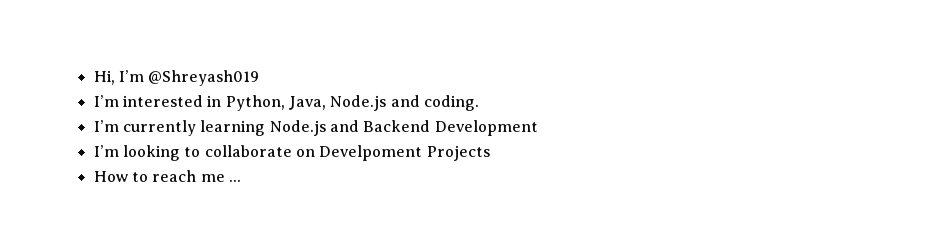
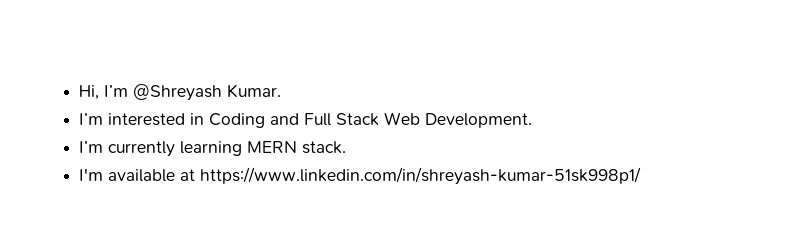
[148,70,260,86] @Shreyash019 -> [133,84,282,101] @Shreyash Kumar.
[225,95,479,111] [93,120,538,136] [93,145,490,161] [93,170,241,182] Python, Java, Node.js and coding. // I’m currently learning Node.js and Backend Development // I’m looking to collaborate on Develpoment Projects // How to reach me ... -> [209,112,533,128] [79,141,347,157] [79,167,642,185] Coding and Full Stack Web Development. // I’m currently learning MERN stack. // I'm available at https://www.linkedin.com/in/shreyash-kumar-51sk998p1/

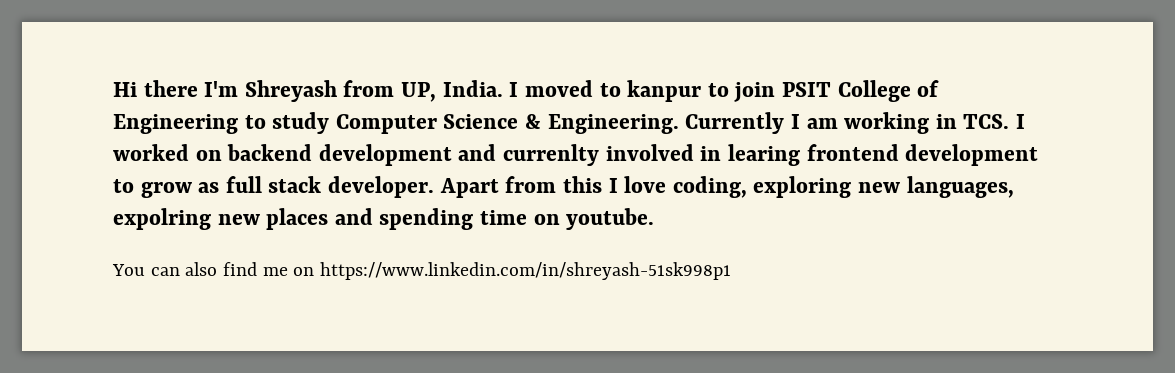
[79,84,282,101] [79,112,533,128] [79,141,347,157] [79,167,642,185] Hi, I’m @Shreyash Kumar. // I’m interested in Coding and Full Stack Web Development. // I’m currently learning MERN stack. // I'm available at https://www.linkedin.com/in/shreyash-kumar-51sk998p1/ -> [113,80,940,102] [113,112,1025,134] [113,144,1039,166] [113,176,1014,198] [113,208,655,230] [112,262,732,280] Hi there I'm Shreyash from UP, India. I moved to kanpur to join PSIT College of Engineering to study Computer Science & Engineering. Currently I am working in TCS. I worked on backend development and currenlty involved in learing frontend development to grow as full stack developer. Apart from this I love coding, exploring new languages, expolring new places and spending time on youtube. // You can also find me on https://www.linkedin.com/in/shreyash-51sk998p1

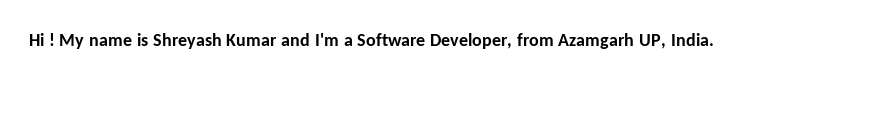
[143,80,940,102] [113,112,1025,134] [113,144,1039,166] [113,176,1014,198] [113,208,655,230] [112,262,732,280] there I'm Shreyash from UP, India. I moved to kanpur to join PSIT College of Engineering to study Computer Science & Engineering. Currently I am working in TCS. I worked on backend development and currenlty involved in learing frontend development to grow as full stack developer. Apart from this I love coding, exploring new languages, expolring new places and spending time on youtube. // You can also find me on https://www.linkedin.com/in/shreyash-51sk998p1 -> [48,33,714,49] ! My name is Shreyash Kumar and I'm a Software Developer, from Azamgarh UP, India.

